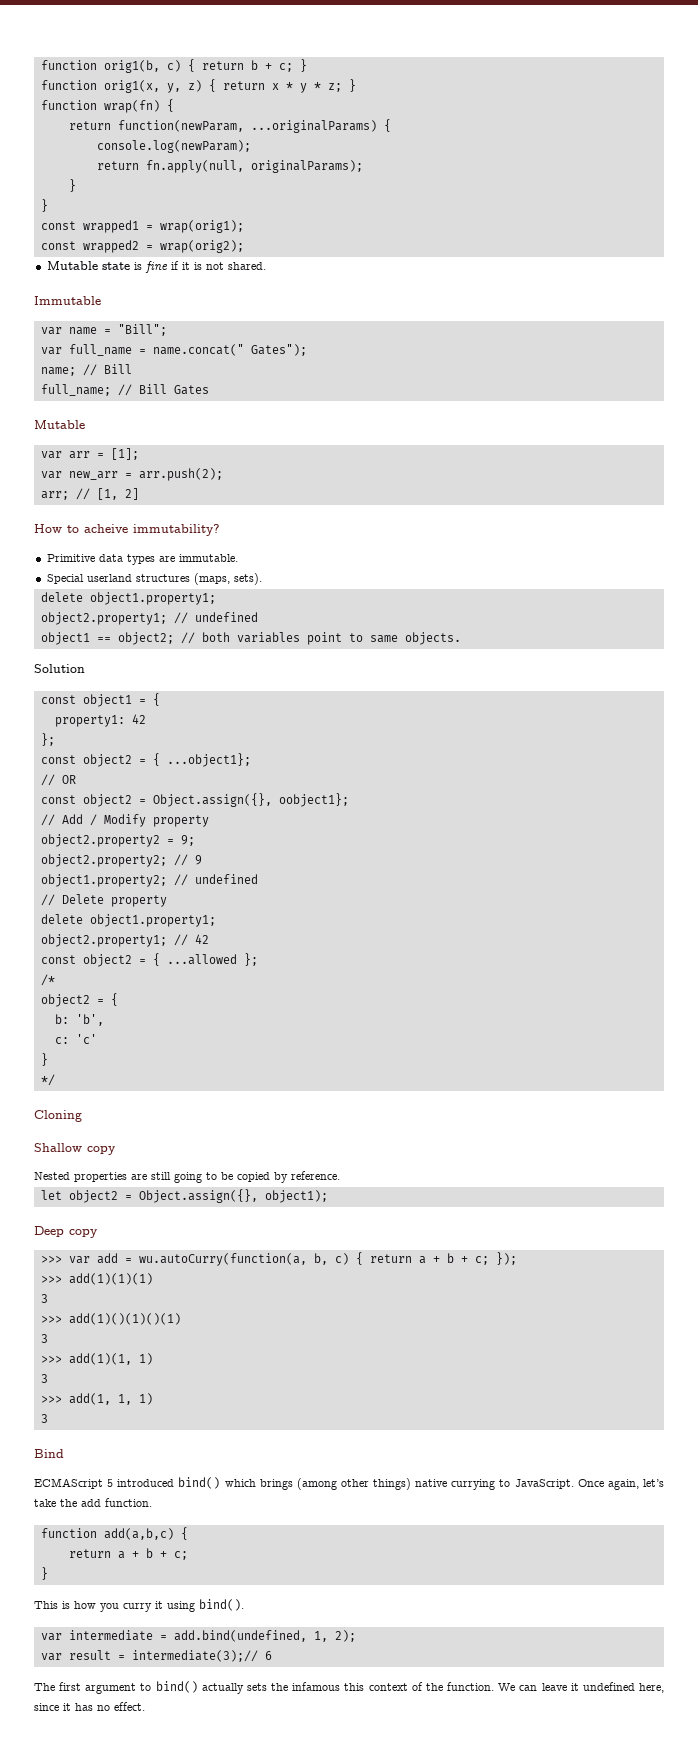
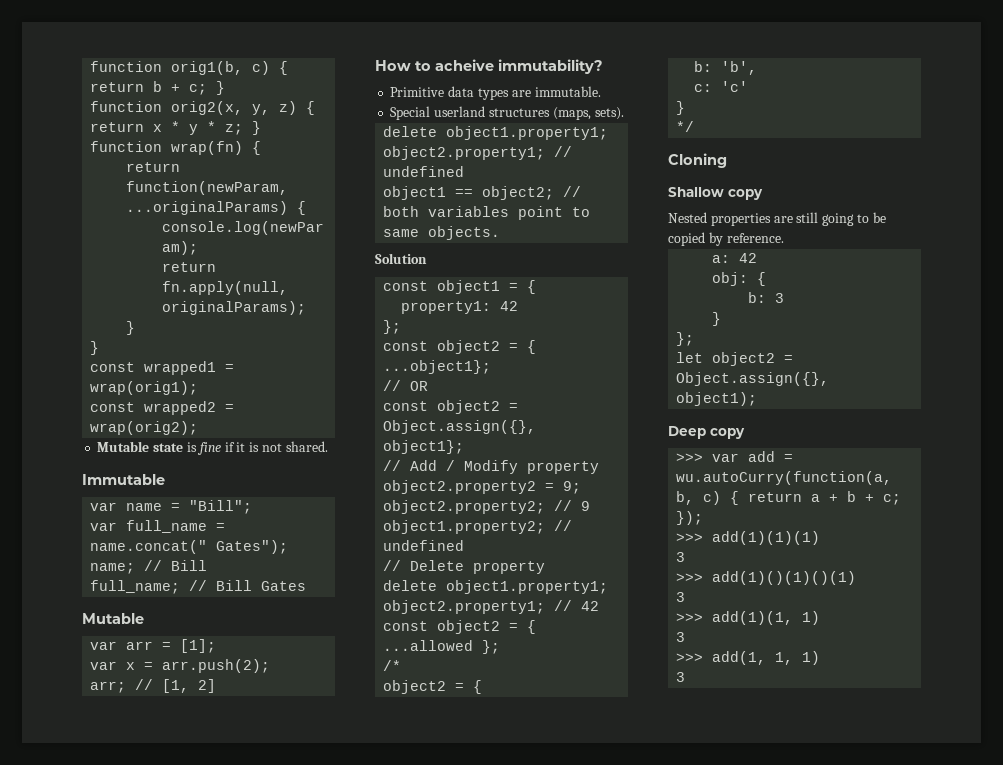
[103,80,160,93] orig1(x, -> [171,101,244,115] orig2(x,
[68,471,118,480] new_arr -> [126,662,136,670] x
[278,793,349,807] oobject1}; -> [383,440,465,454] object1};
(340, 1175) none -> [712,253,758,263] [712,272,767,286] [748,292,785,303] [712,312,722,326] [676,332,695,346] // a: 42 // obj: { // b: 3 // } // };
[34,1449,64,1458] [34,1477,664,1490] [34,1498,152,1507] [40,1527,188,1540] [68,1548,188,1560] [40,1567,48,1580] [34,1599,244,1612] [40,1630,356,1642] [40,1650,272,1662] [34,1681,664,1694] [34,1702,145,1711] // Bind // ECMAScript 5 introduced bind() which brings (among other things) native currying to JavaScript. Once again, let’s take the add function. // function add(a,b,c) { // return a + b + c; // } // This is how you curry it using bind(). // var intermediate = add.bind(undefined, 1, 2); // var result = intermediate(3);// 6 // The first argument to bind() actually sets the infamous this context of the function. We can leave it undefined here, since it has no effect. -> (686, 677) none

